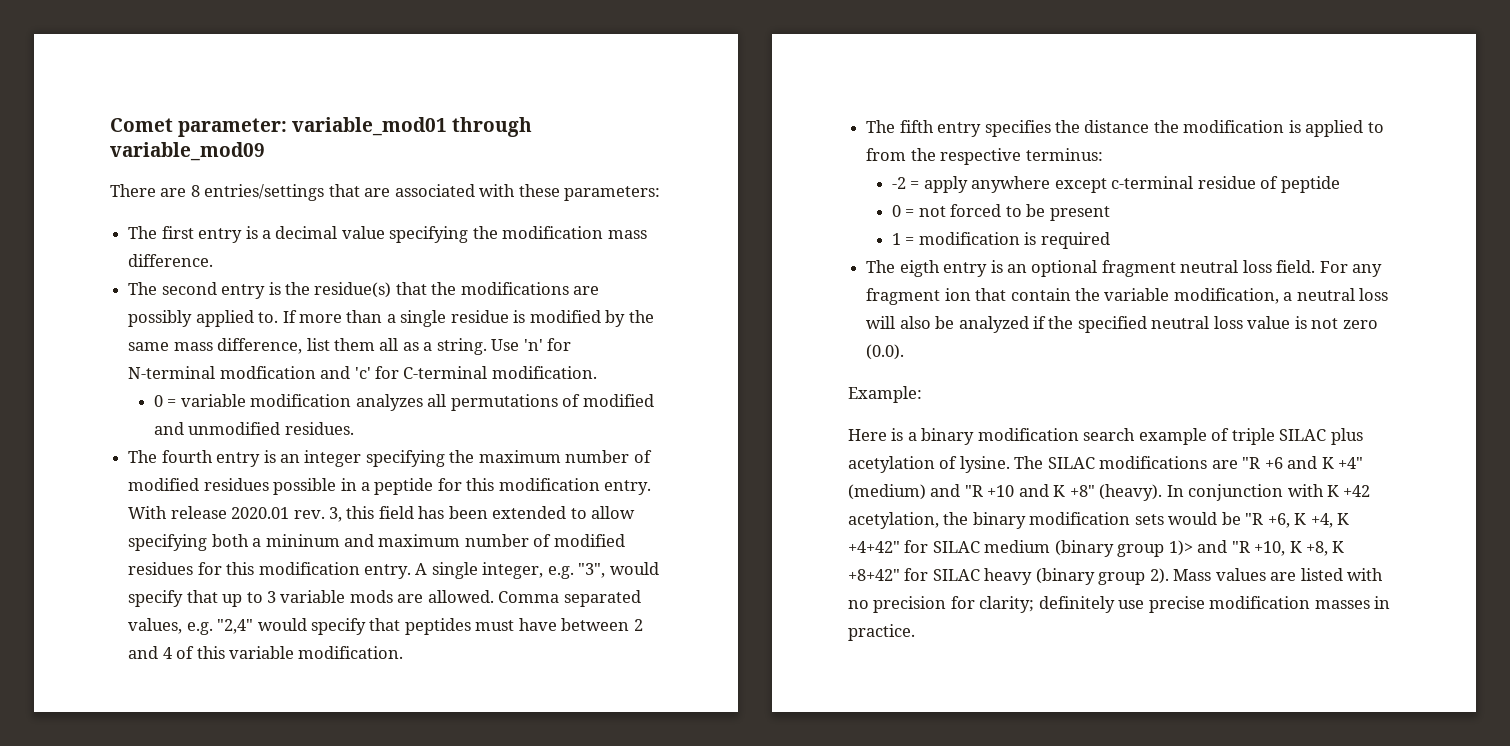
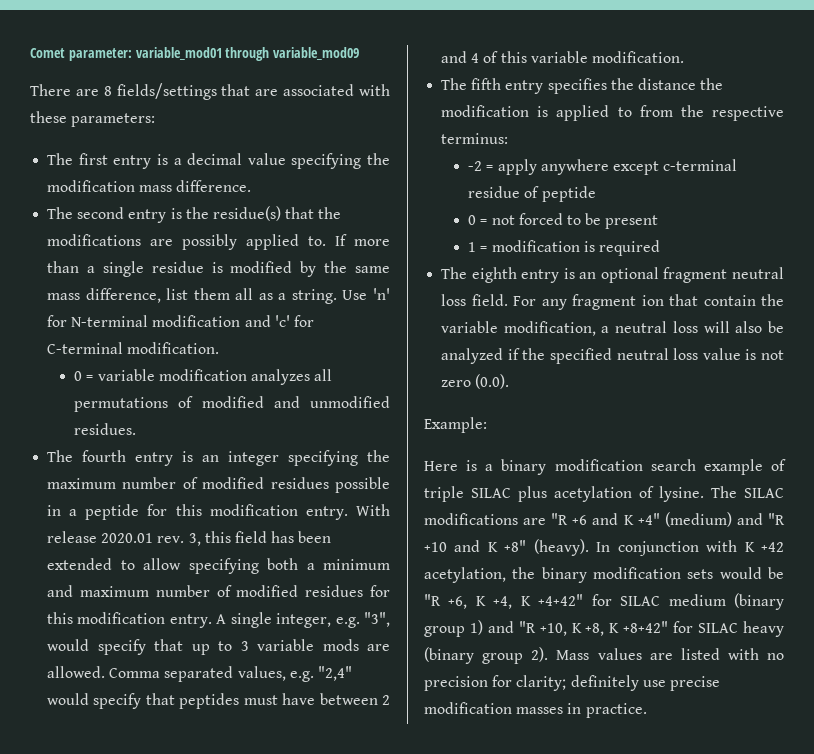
[204,184,325,201] entries/settings -> [116,83,217,100] fields/settings
[219,366,316,379] modfication -> [152,315,241,327] modification
[265,534,340,547] mininum -> [323,559,390,570] minimum
[899,260,940,277] eigth -> [471,267,517,283] eighth
[1168,540,1193,556] 1)> -> [469,620,483,635] 1)

